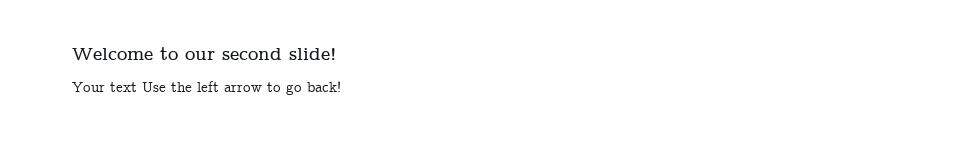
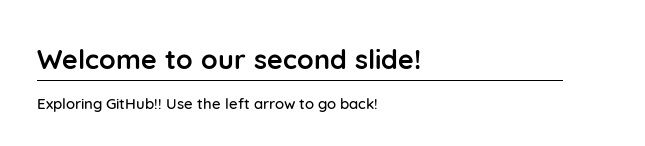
[72,82,137,92] Your text -> [37,98,163,112] Exploring GitHub!!

